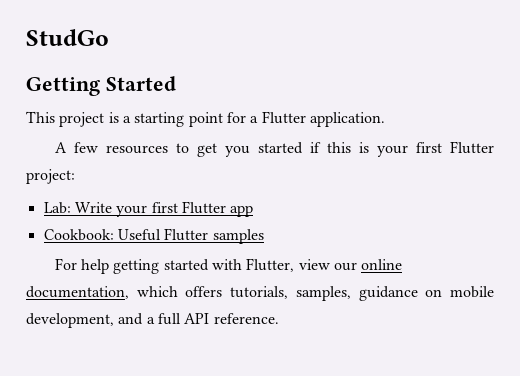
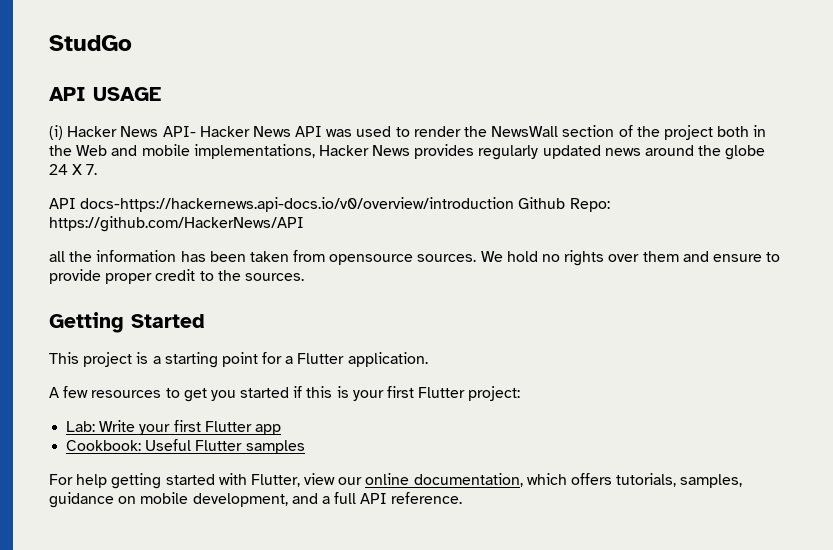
(109, 37) none -> [49,87,161,101] [49,125,767,140] [49,144,766,160] [49,164,98,175] [49,197,610,212] [49,216,304,232] [49,250,781,266] [49,269,304,284] // API USAGE // (i) Hacker News API- Hacker News API was used to render the NewsWall section of the project both in the Web and mobile implementations, Hacker News provides regularly updated news around the globe 24 X 7. // API docs-https://hackernews.api-docs.io/v0/overview/introduction Github Repo: https://github.com/HackerNews/API // all the information has been taken from opensource sources. We hold no rights over them and ensure to provide proper credit to the sources.

